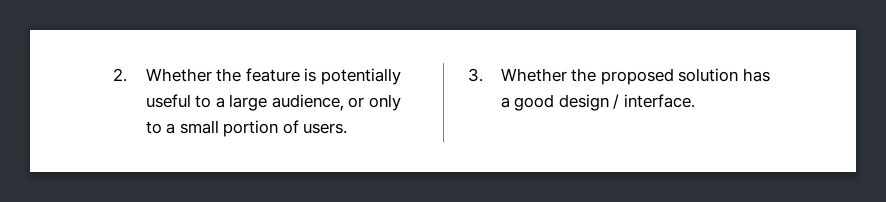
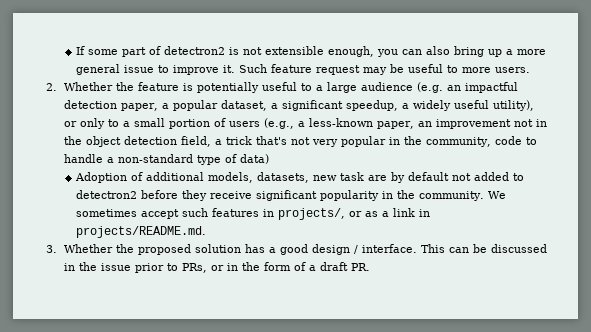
(113, 75) none -> [75,46,546,57] [75,64,530,75] If some part of detectron2 is not extensible enough, you can also bring up a more general issue to improve it. Such feature request may be useful to more users. //
[271,94,344,111] audience, -> [360,82,518,93] [63,100,534,111] audience (e.g. an impactful detection paper, a popular dataset, a significant speedup, a widely useful utility),
[303,123,348,134] users. -> [228,118,547,129] [63,136,537,147] [63,154,269,165] [74,172,524,183] [75,190,506,201] [75,208,430,220] [75,226,206,238] users (e.g., a less-known paper, an improvement not in the object detection field, a trick that's not very popular in the community, code to handle a non-standard type of data) // Adoption of additional models, datasets, new task are by default not added to detectron2 before they receive significant popularity in the community. We sometimes accept such features in projects/, or as a link in projects/README.md.
(695, 101) none -> [420,244,547,253] [63,262,370,273] This can be discussed in the issue prior to PRs, or in the form of a draft PR.

